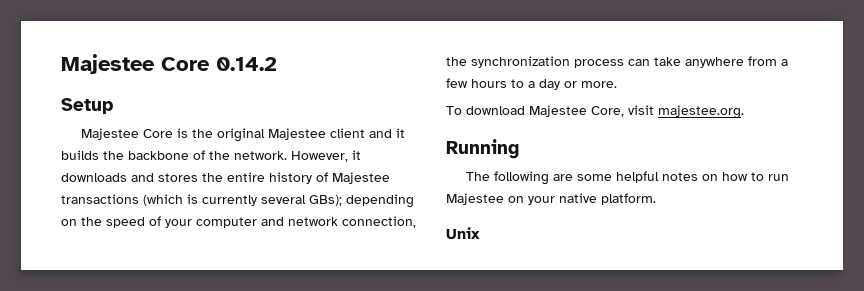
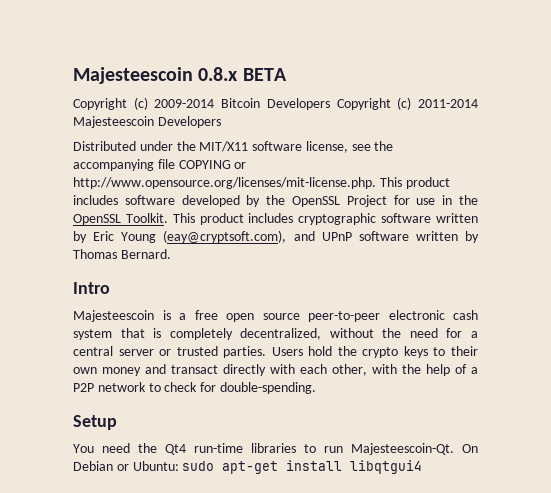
[61,54,277,74] [61,98,113,114] [81,128,406,142] [61,150,361,162] [61,172,390,184] [61,194,414,208] [61,216,416,228] [446,56,788,68] [446,78,617,90] [446,105,744,119] [446,139,519,159] [466,171,790,185] [446,193,656,205] [446,227,480,239] Majestee Core 0.14.2 // Setup // Majestee Core is the original Majestee client and it builds the backbone of the network. However, it downloads and stores the entire history of Majestee transactions (which is currently several GBs); depending on the speed of your computer and network connection, the synchronization process can take anywhere from a few hours to a day or more. // To download Majestee Core, visit majestee.org. // Running // The following are some helpful notes on how to run Majestee on your native platform. // Unix -> [73,67,287,84] [73,97,479,110] [73,116,221,128] [73,141,394,153] [73,159,247,171] [73,177,450,189] [73,195,479,207] [73,213,478,225] [73,230,479,243] [73,249,171,259] [73,282,110,294] [73,310,478,322] [73,328,478,340] [73,346,479,358] [73,364,478,376] [73,382,316,394] [73,415,117,430] [73,443,478,455] [73,460,423,474] Majesteescoin 0.8.x BETA // Copyright (c) 2009-2014 Bitcoin Developers Copyright (c) 2011-2014 Majesteescoin Developers // Distributed under the MIT/X11 software license, see the accompanying file COPYING or http://www.opensource.org/licenses/mit-license.php. This product includes software developed by the OpenSSL Project for use in the OpenSSL Toolkit. This product includes cryptographic software written by Eric Young (eay@cryptsoft.com), and UPnP software written by Thomas Bernard. // Intro // Majesteescoin is a free open source peer-to-peer electronic cash system that is completely decentralized, without the need for a central server or trusted parties. Users hold the crypto keys to their own money and transact directly with each other, with the help of a P2P network to check for double-spending. // Setup // You need the Qt4 run-time libraries to run Majesteescoin-Qt. On Debian or Ubuntu: sudo apt-get install libqtgui4

